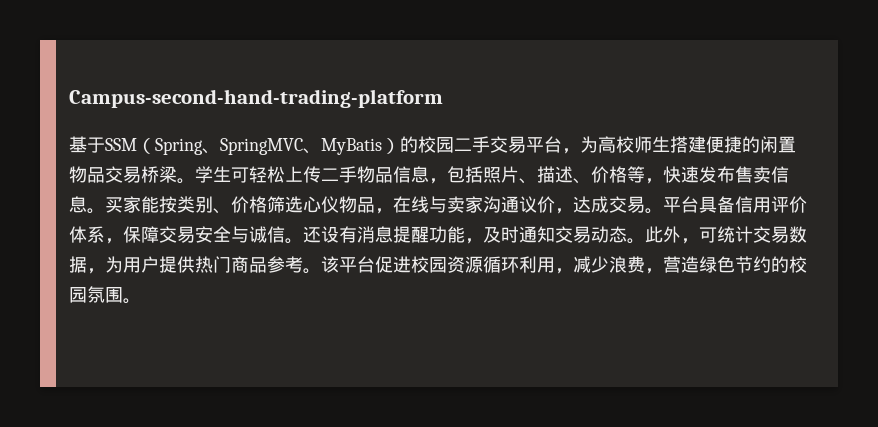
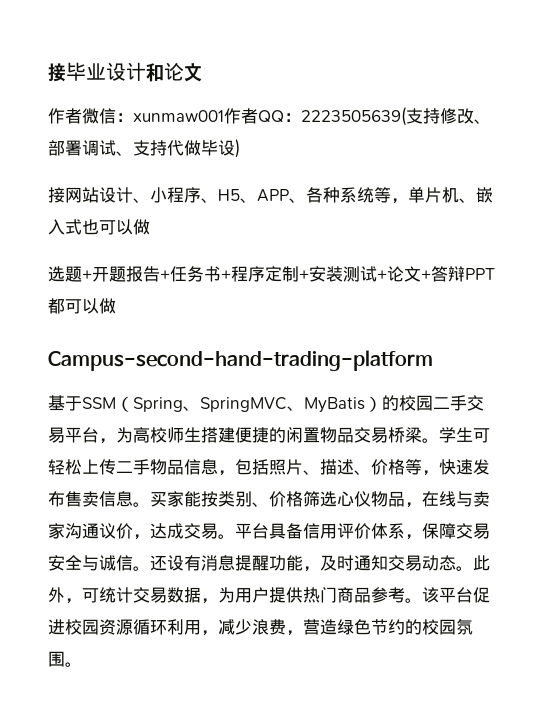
(69, 98) none -> [48,62,202,82] [48,107,491,126] [48,139,240,158] [48,187,493,204] [48,219,150,235] [48,266,495,282] [48,298,116,314] 接毕业设计和论文 // 作者微信：xunmaw001作者QQ：2223505639(支持修改、部署调试、支持代做毕设) // 接网站设计、小程序、H5、APP、各种系统等，单片机、嵌入式也可以做 // 选题+开题报告+任务书+程序定制+安装测试+论文+答辩PPT都可以做 //

